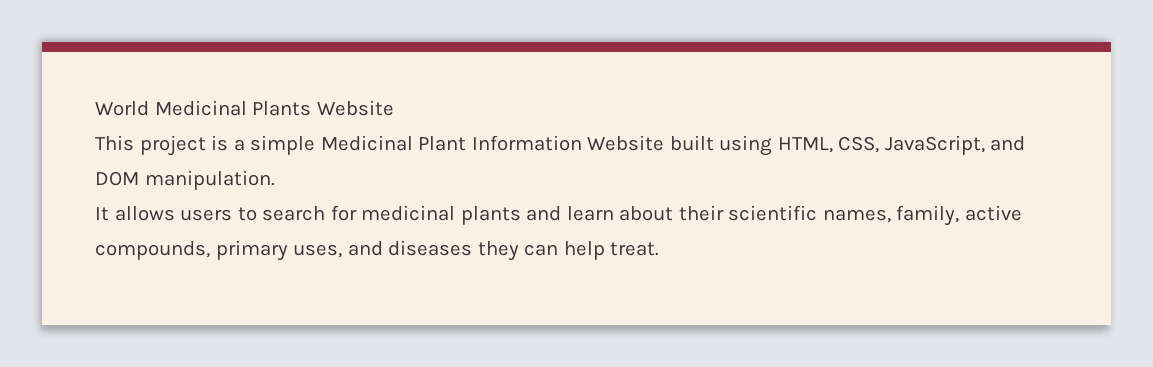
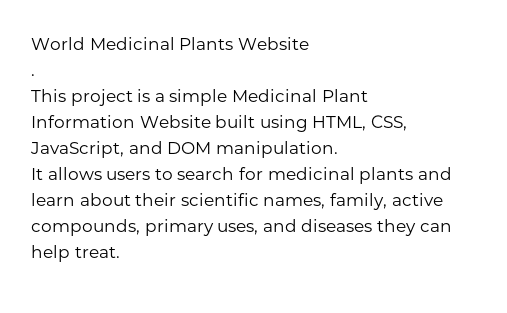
(394, 108) none -> [31,74,35,76] // .

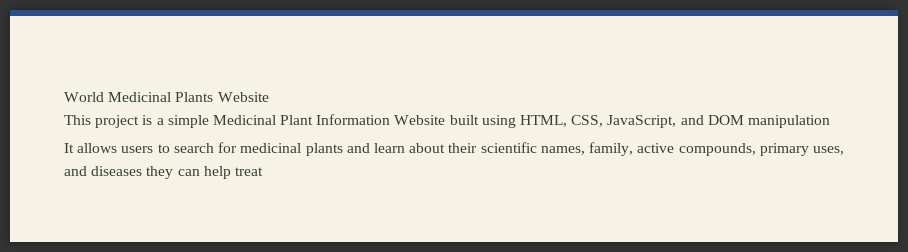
[31,74,35,76] // . -> (269, 97) none
[215,141,338,158] manipulation. -> [747,115,830,128] manipulation
[74,247,120,258] treat. -> [234,167,263,176] treat

